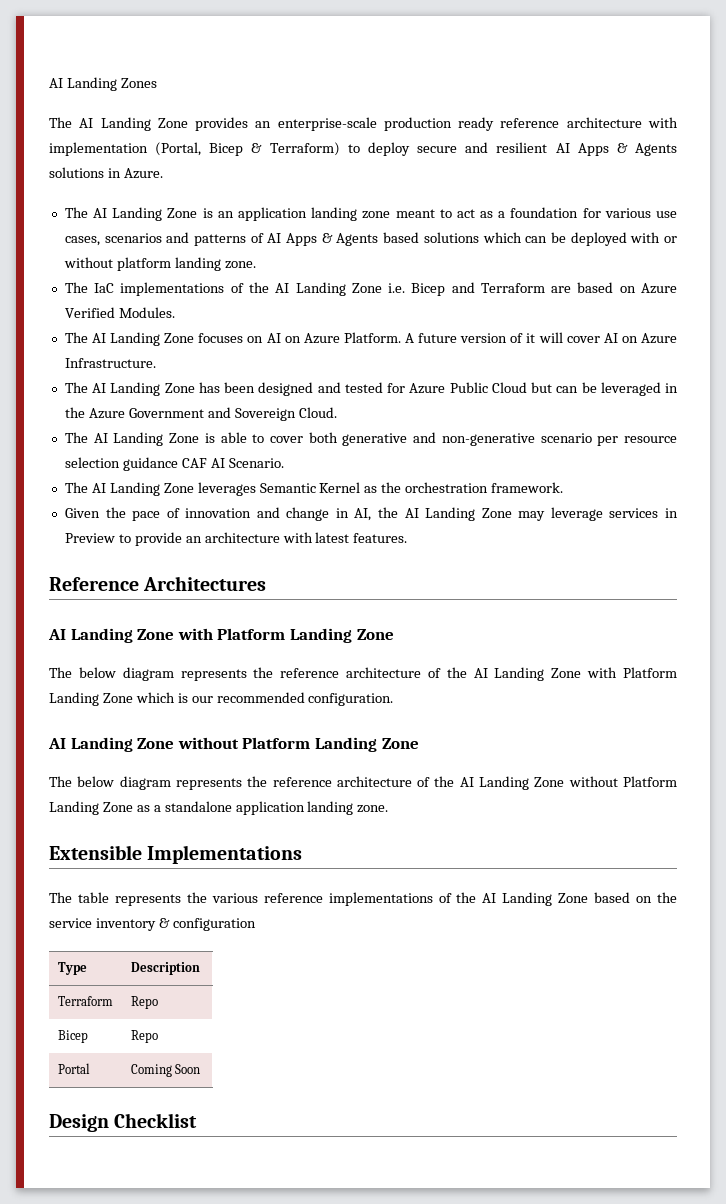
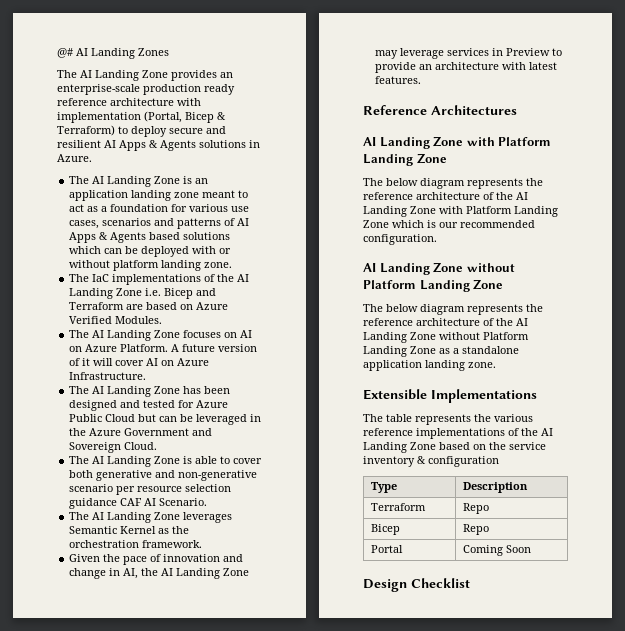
(49, 83) none -> [57,48,73,58] @#

